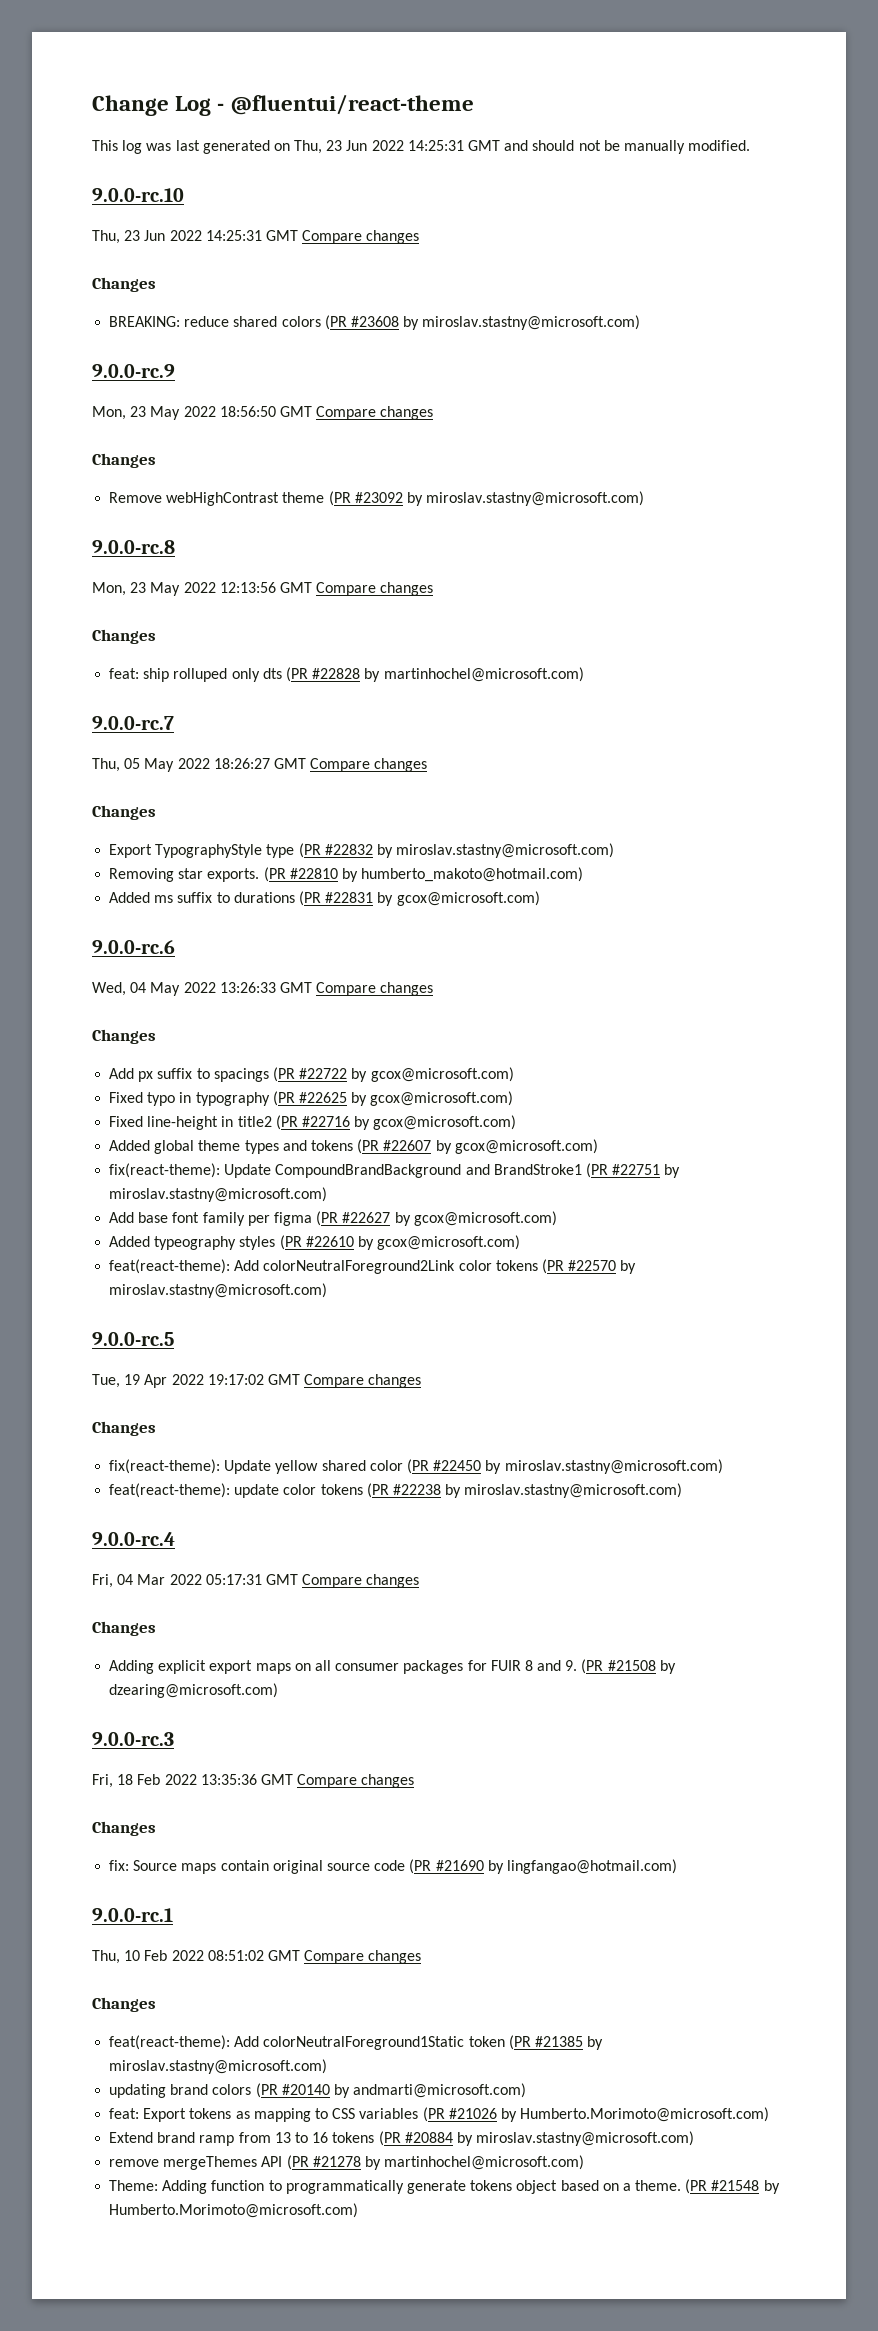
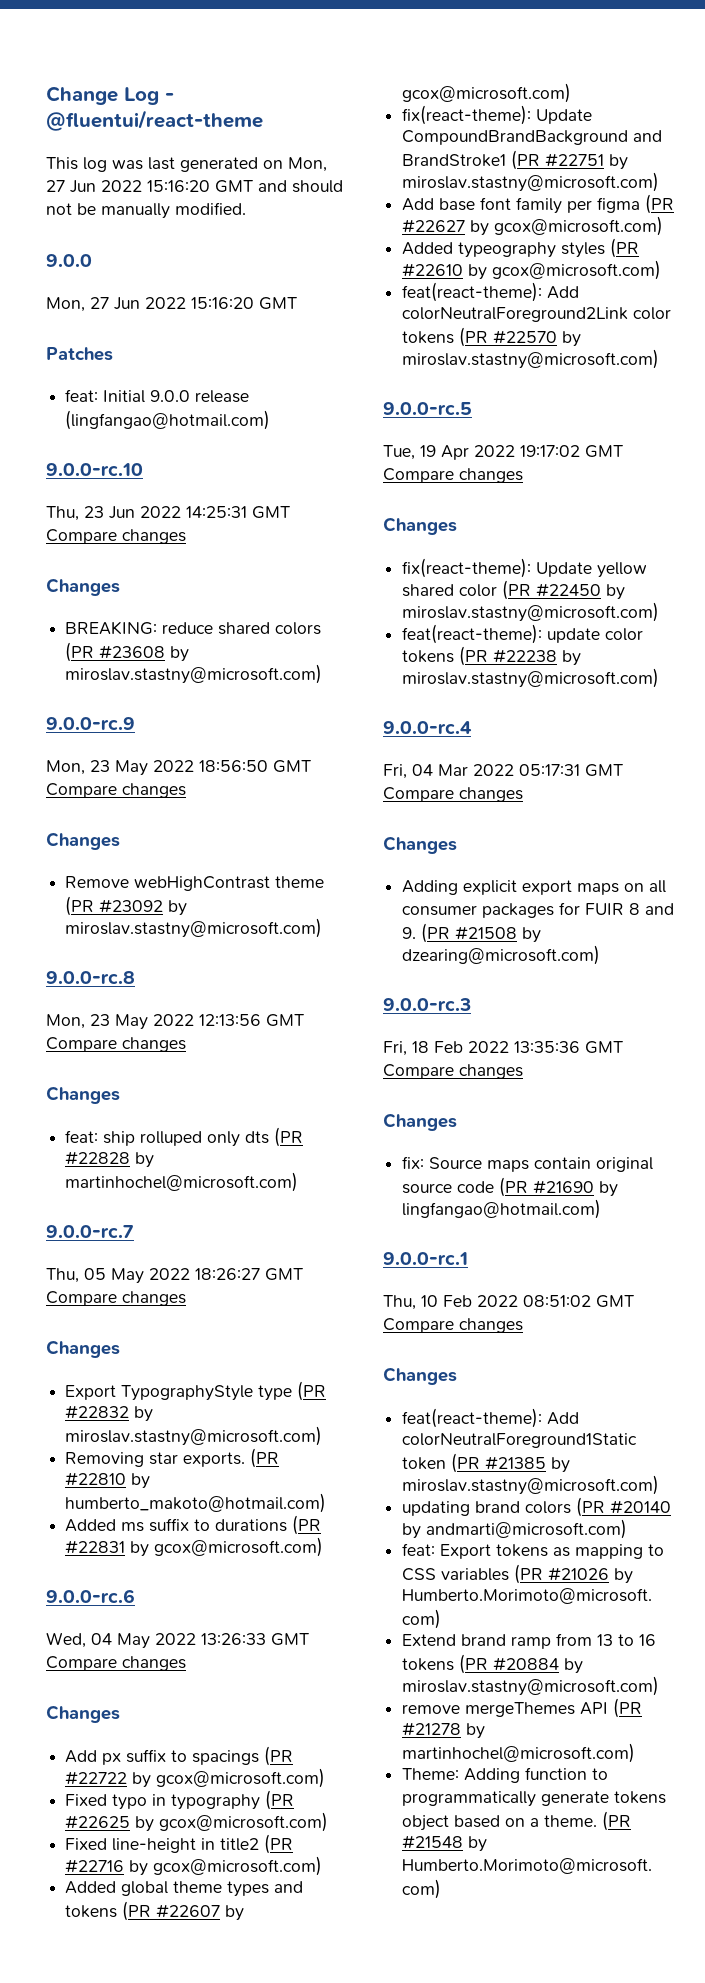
[294,140,464,154] Thu, 23 Jun 2022 14:25:31 -> [288,157,327,172] [46,180,210,193] Mon, 27 Jun 2022 15:16:20
(751, 145) none -> [46,254,92,267] [46,297,297,312] [46,347,113,361] [65,389,250,403] [65,410,271,430] // 9.0.0 // Mon, 27 Jun 2022 15:16:20 GMT // Patches // feat: Initial 9.0.0 release (lingfangao@hotmail.com)

